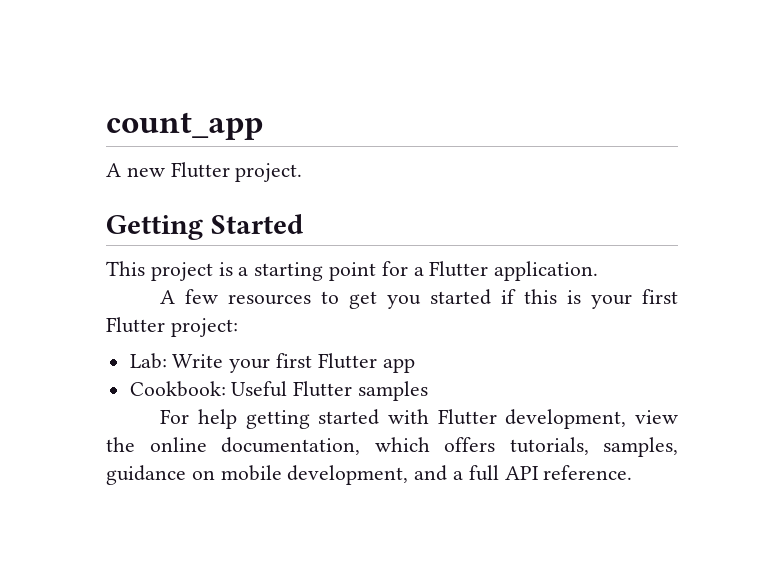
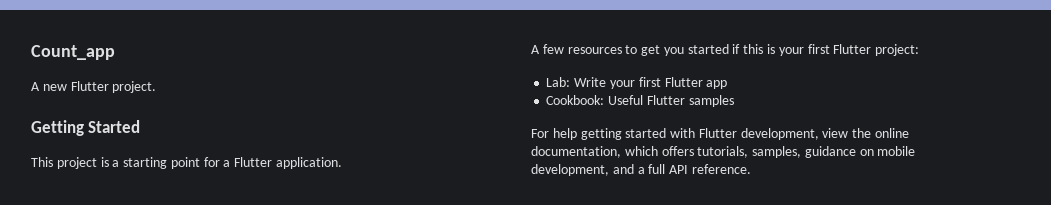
[106,112,263,140] count_app -> [31,45,115,60] Count_app

